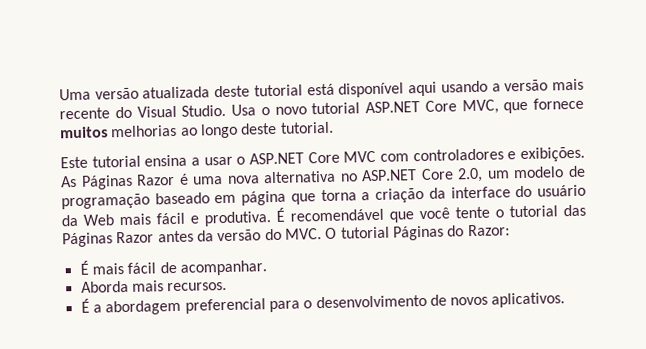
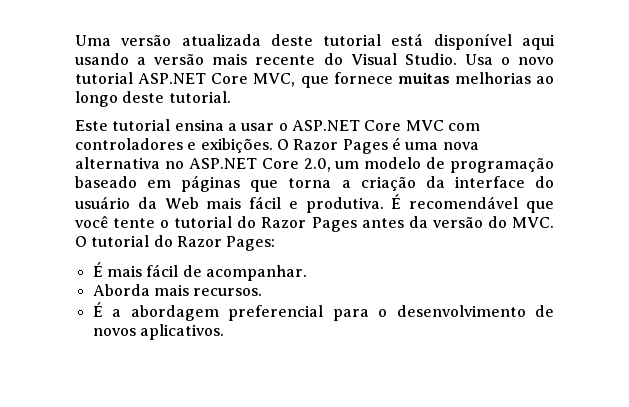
[59,126,108,139] muitos -> [397,72,450,84] muitas
[60,173,176,190] As Páginas Razor -> [276,139,388,154] O Razor Pages
[241,190,287,206] página -> [181,175,241,192] páginas
[563,204,586,217] [62,231,155,248] das Páginas Razor -> [237,216,357,232] do Razor Pages
[392,224,510,241] Páginas do Razor: -> [153,235,276,251] do Razor Pages:

